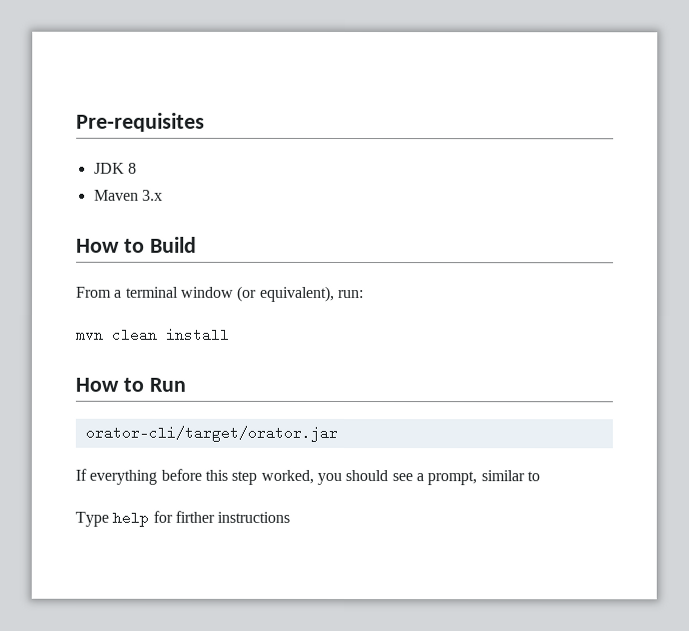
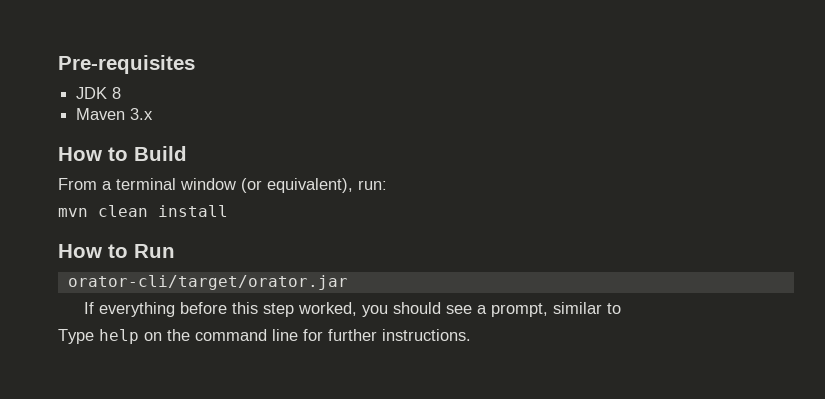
[152,510,291,523] for firther instructions -> [144,329,471,341] on the command line for further instructions.

